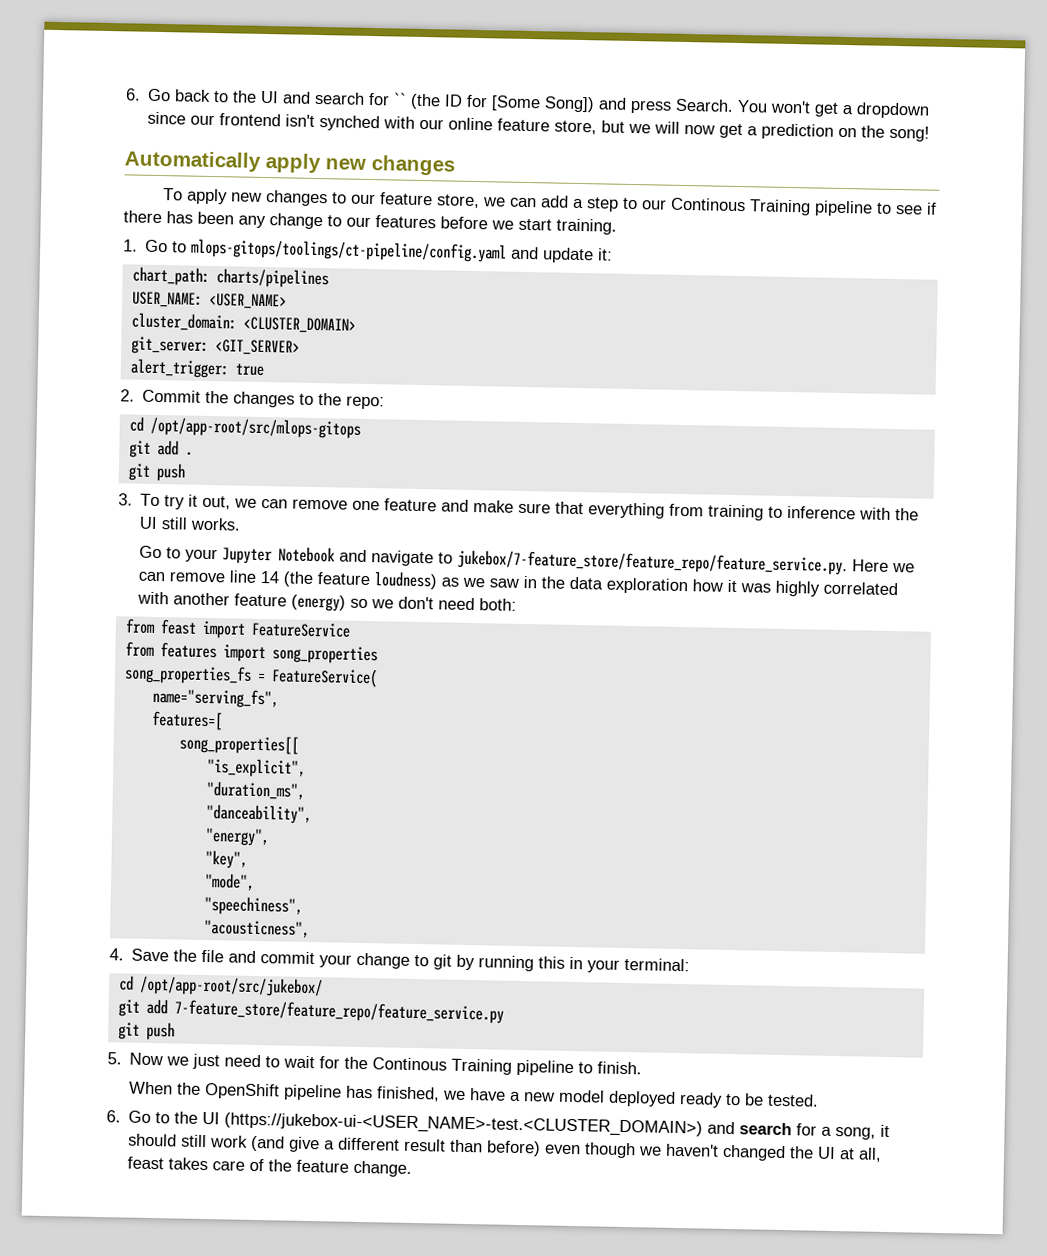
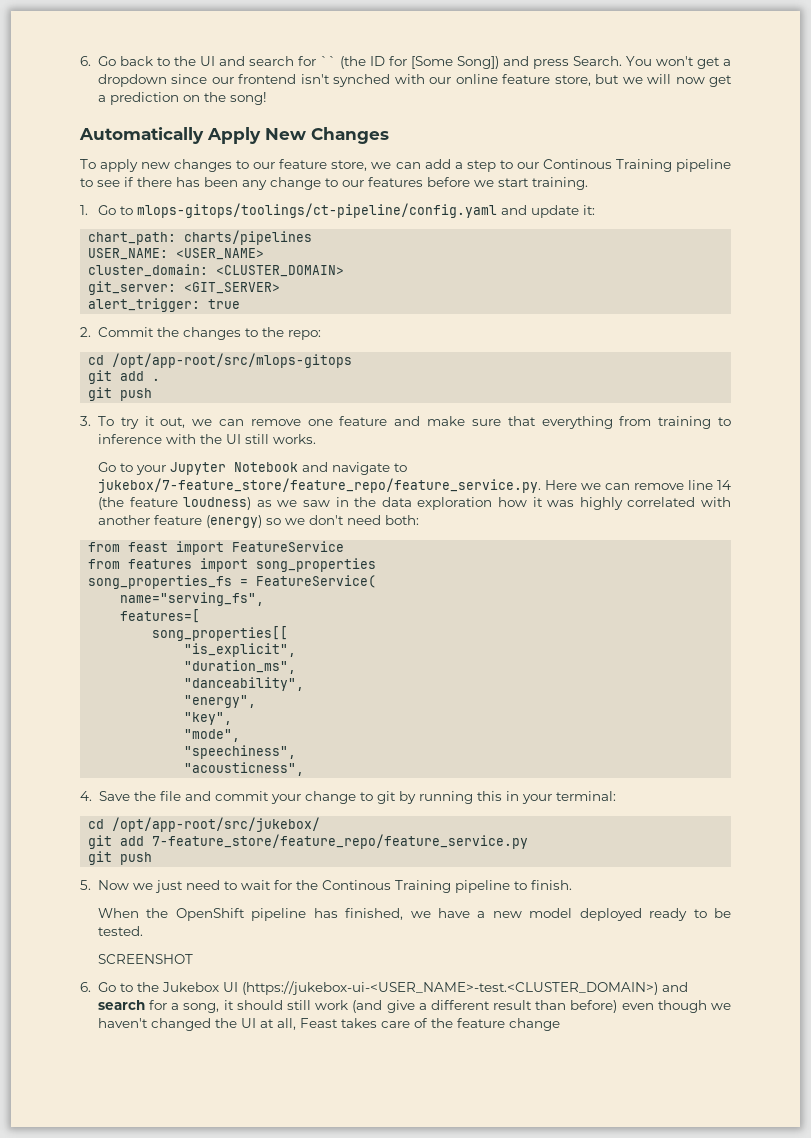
[265,153,455,176] apply new changes -> [207,127,389,144] Apply New Changes
(819, 1100) none -> [97,954,193,964] // SCREENSHOT
(199, 1117) none -> [161,982,219,992] Jukebox
[127,1156,165,1170] feast -> [299,1018,338,1028] Feast
[353,1160,413,1177] change. -> [508,1018,560,1031] change

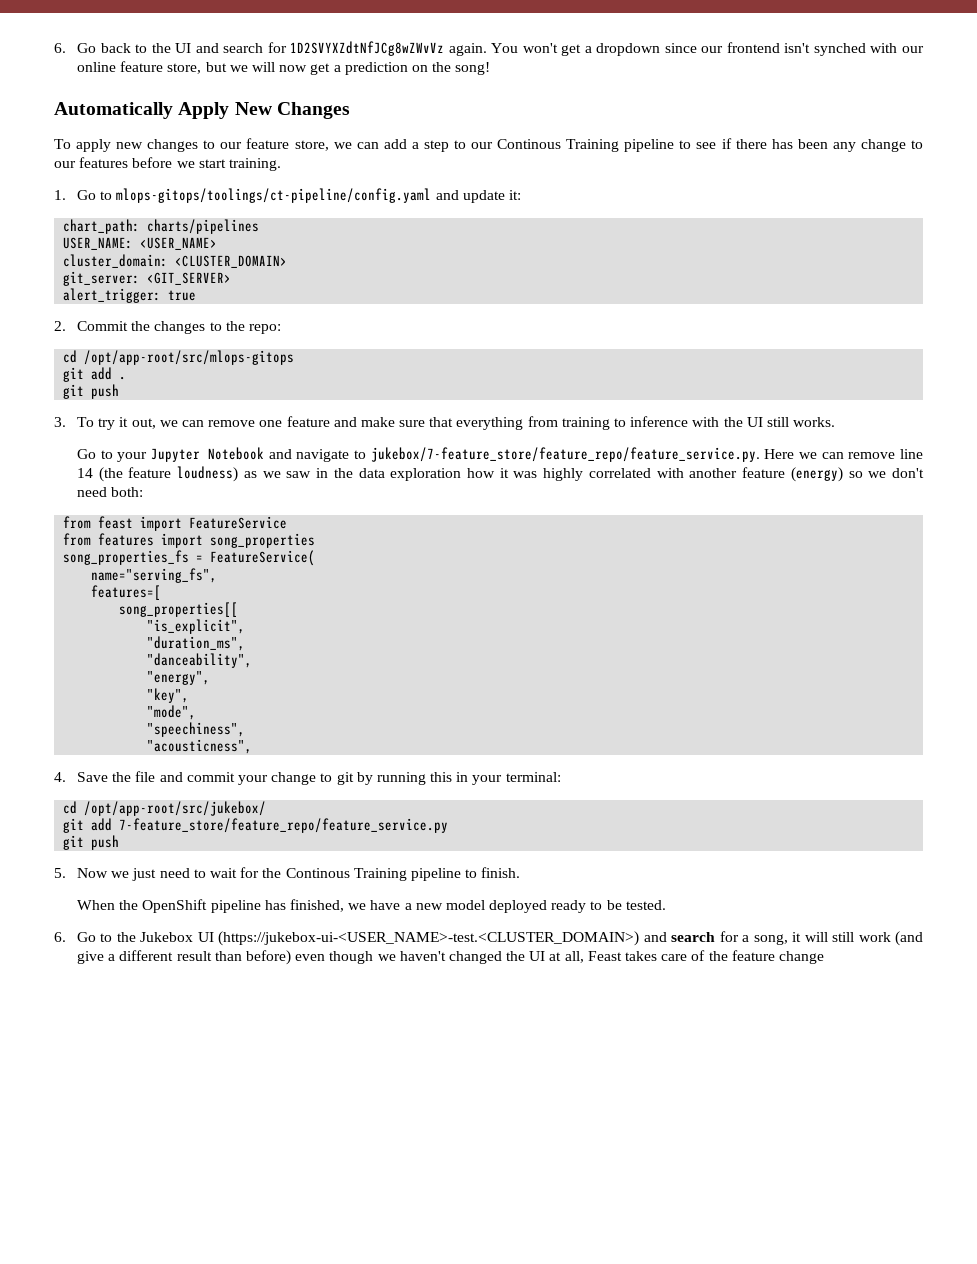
[319,56,622,69] `` (the ID for [Some Song]) and press Search. -> [290,41,487,56] 1D2SVYXZdtNfJCg8wZWvVz again.
[97,954,193,964] // SCREENSHOT -> (666, 905) none
[236,1000,283,1010] should -> [804,932,828,942] will

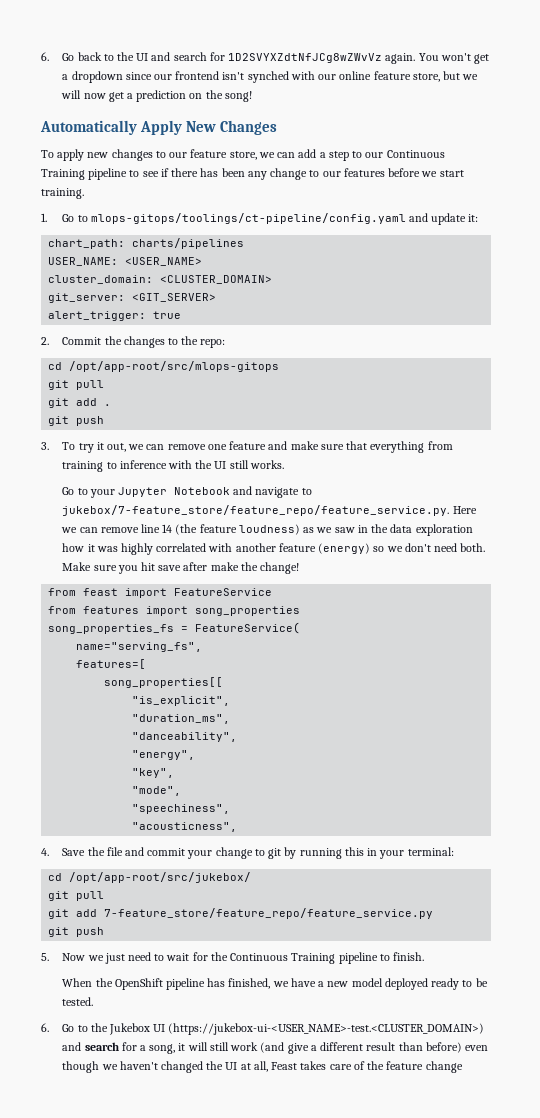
[497,139,562,149] Continous -> [386,150,445,158] Continuous
(295, 357) none -> [48,380,105,390] // git pull
[111,487,144,497] both: -> [460,543,486,552] [62,562,300,574] both. Make sure you hit save after make the change!
(267, 808) none -> [48,891,105,901] // git pull
[285,868,350,878] Continous -> [230,953,289,961] Continuous

